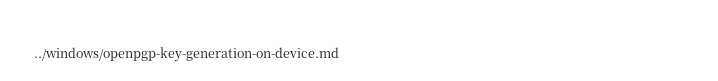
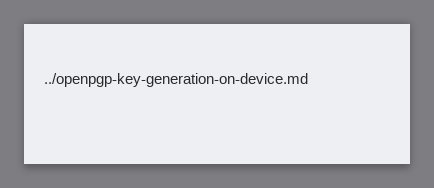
[34,47,339,62] ../windows/openpgp-key-generation-on-device.md -> [44,73,308,87] ../openpgp-key-generation-on-device.md

